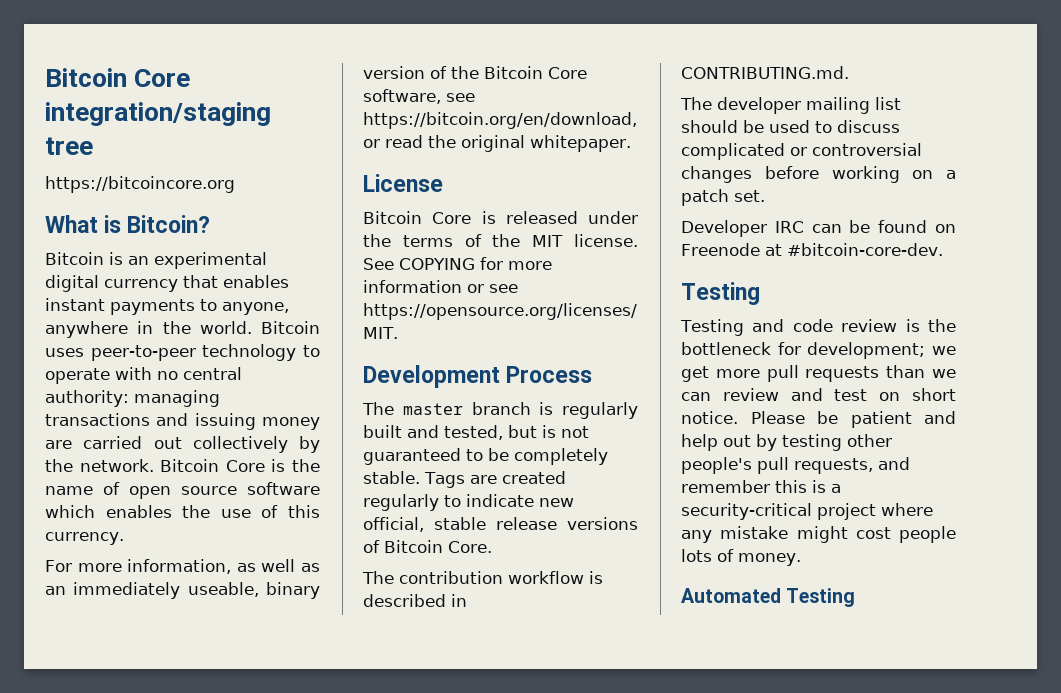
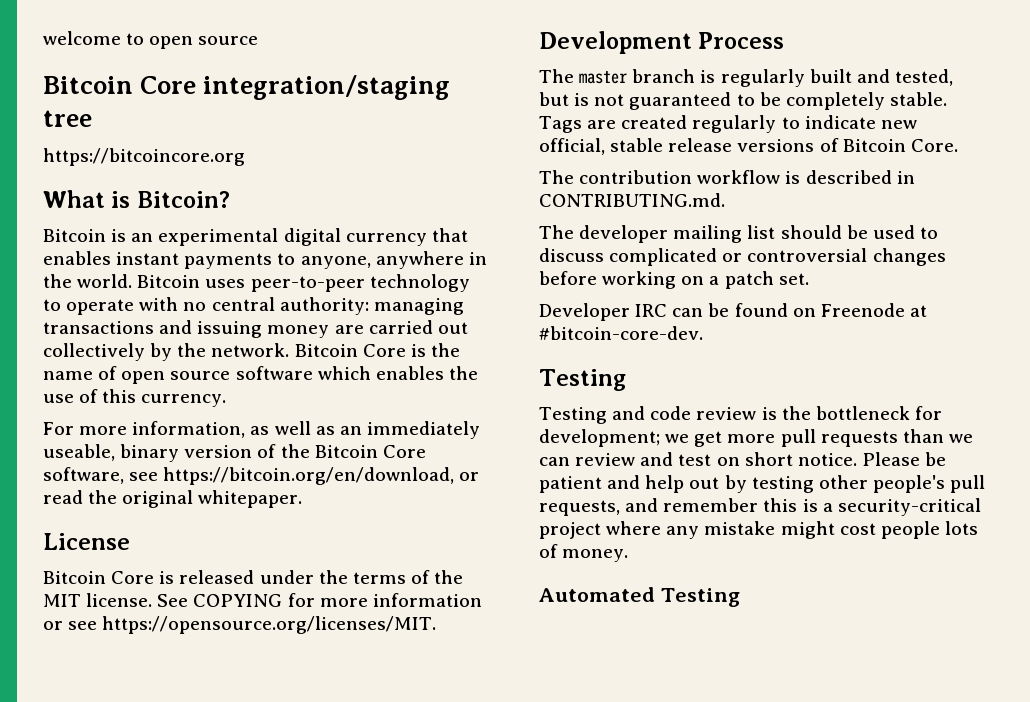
(45, 77) none -> [43,31,259,49] welcome to open source //

